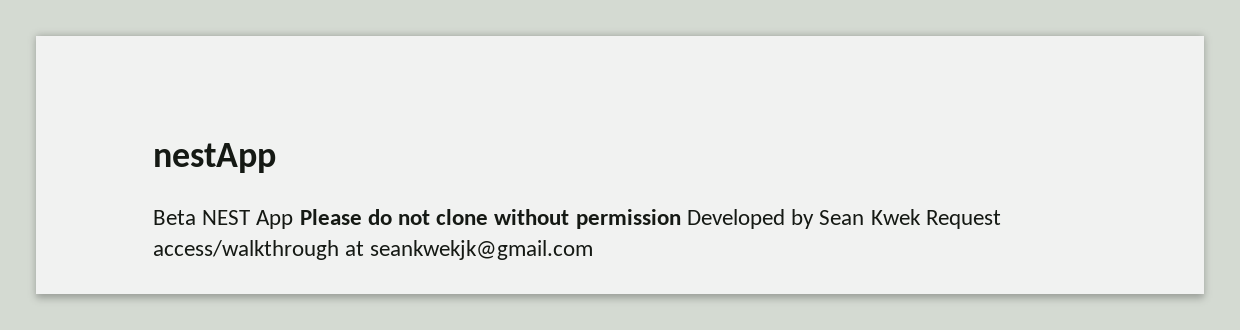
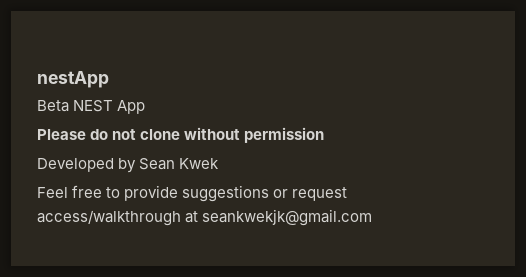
(294, 219) none -> (146, 107) //
(681, 219) none -> (325, 135) //
[925,210,1001,229] Request -> [37,185,348,202] // Feel free to provide suggestions or request

